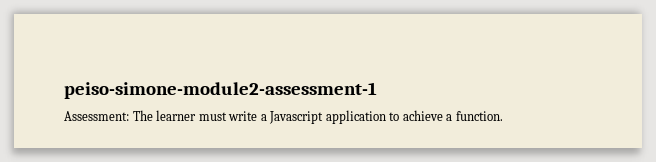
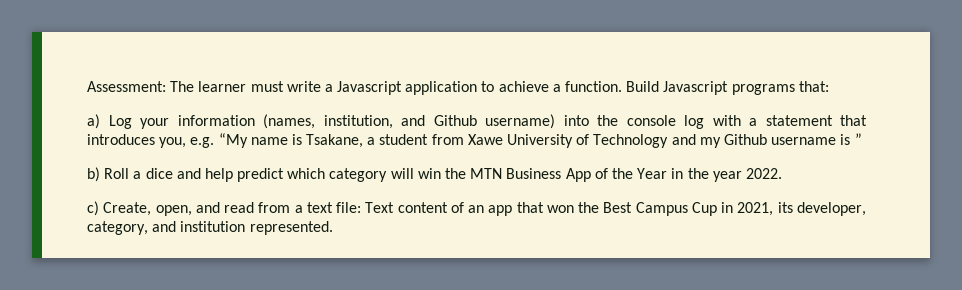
[64,82,377,99] peiso-simone-module2-assessment-1 // -> (87, 86) none
(503, 116) none -> [626,81,829,95] [87,114,867,129] [87,133,862,148] [87,167,782,182] [87,201,866,216] [87,221,333,235] Build Javascript programs that: // a) Log your information (names, institution, and Github username) into the console log with a statement that introduces you, e.g. “My name is Tsakane, a student from Xawe University of Technology and my Github username is ” // b) Roll a dice and help predict which category will win the MTN Business App of the Year in the year 2022. // c) Create, open, and read from a text file: Text content of an app that won the Best Campus Cup in 2021, its developer, category, and institution represented.

